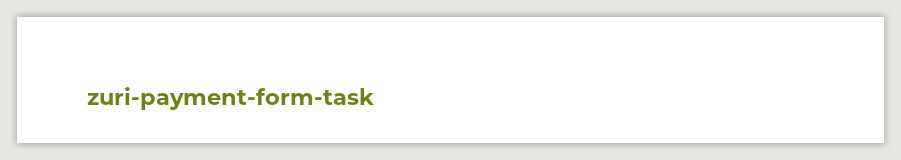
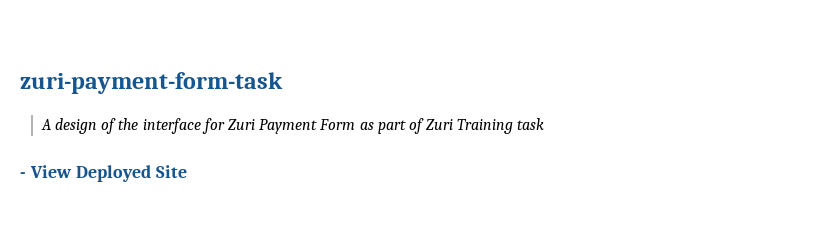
(374, 98) none -> [40,118,545,134] [20,165,187,182] // A design of the interface for Zuri Payment Form as part of Zuri Training task // - View Deployed Site

